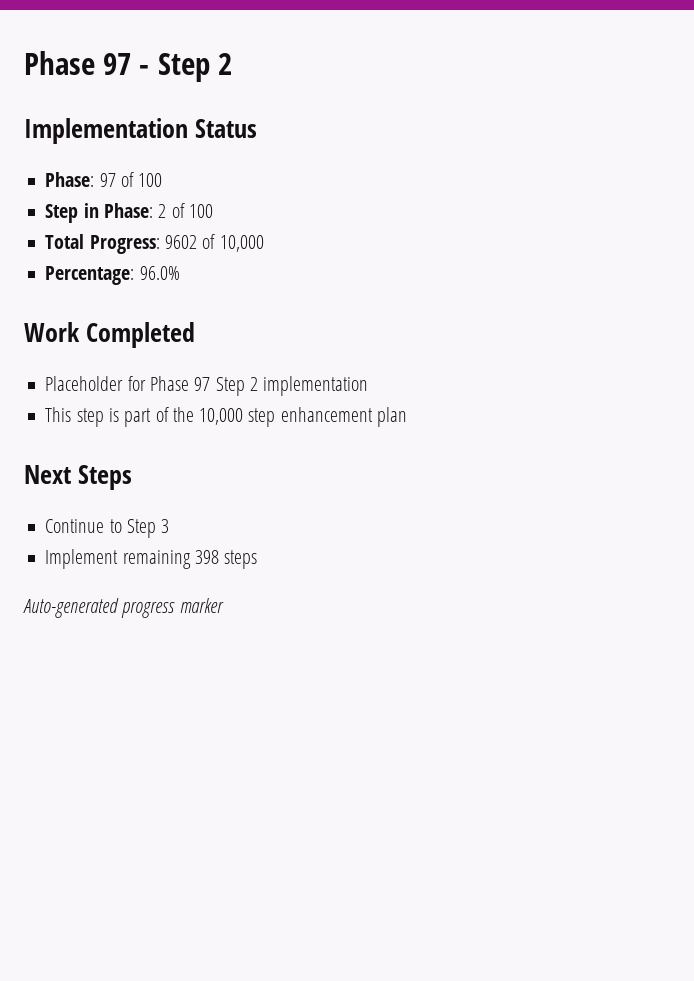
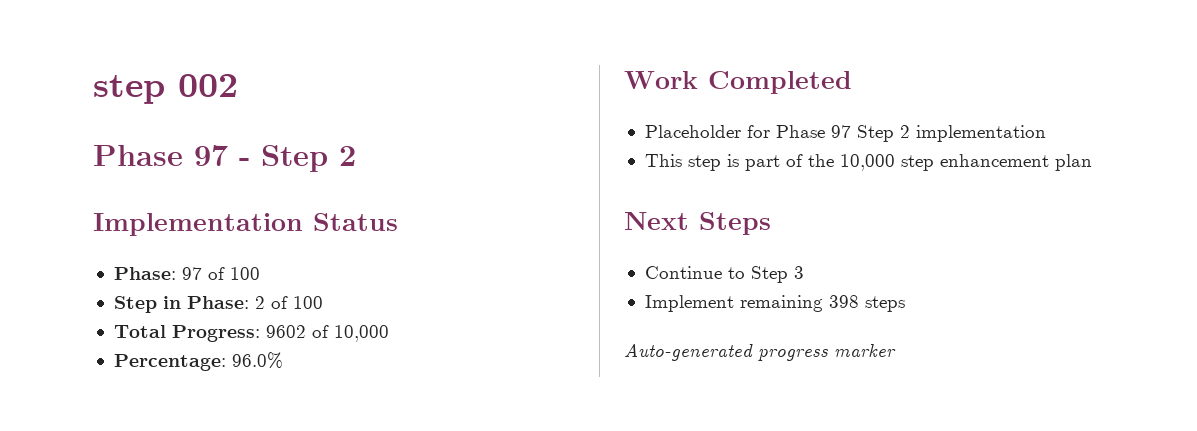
(24, 63) none -> [93,74,238,104] step 002 //

